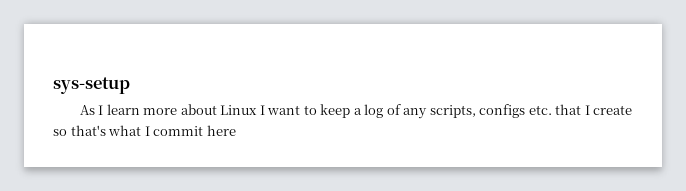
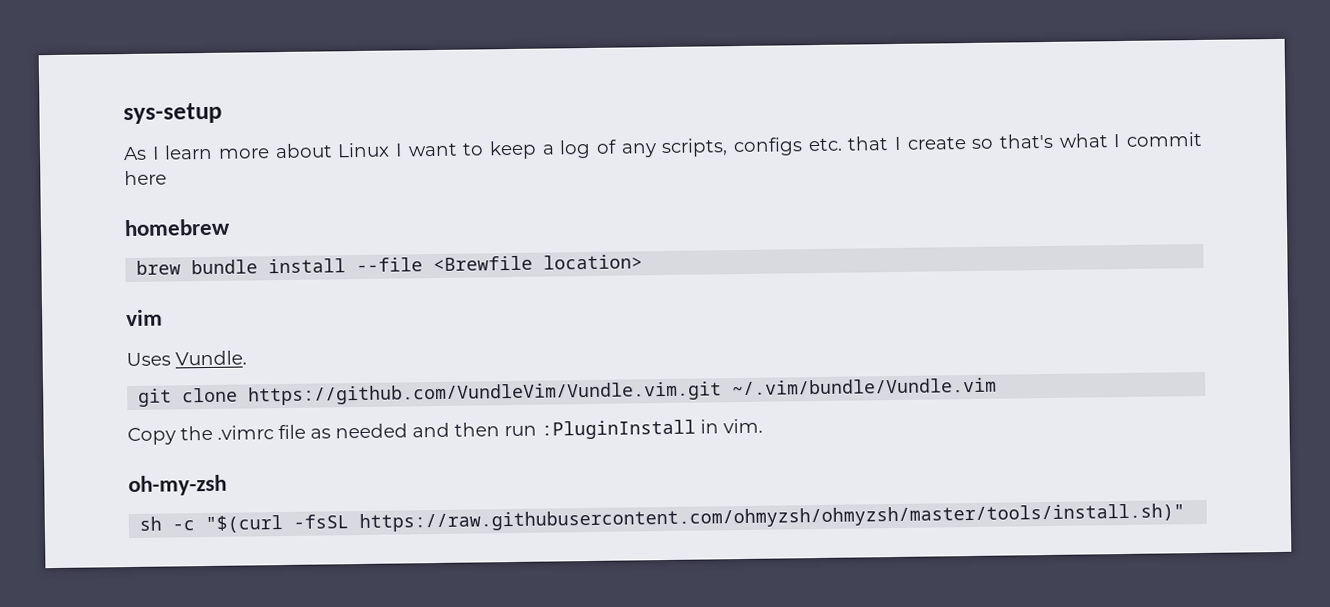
(236, 130) none -> [124,218,231,237] [136,254,644,275] [126,309,163,327] [126,350,247,367] [138,377,998,407] [127,418,763,446] [128,474,227,497] [139,503,1186,534] // homebrew // brew bundle install --file <Brewfile location> // vim // Uses Vundle. // git clone https://github.com/VundleVim/Vundle.vim.git ~/.vim/bundle/Vundle.vim // Copy the .vimrc file as needed and then run :PluginInstall in vim. // oh-my-zsh // sh -c "$(curl -fsSL https://raw.githubusercontent.com/ohmyzsh/ohmyzsh/master/tools/install.sh)"

